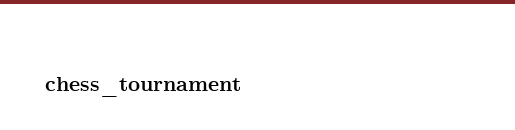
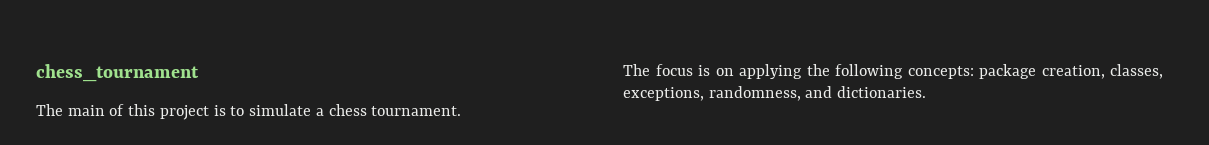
(241, 87) none -> [36,104,462,120] [623,64,1163,79] [623,86,927,101] // The main of this project is to simulate a chess tournament. // The focus is on applying the following concepts: package creation, classes, exceptions, randomness, and dictionaries.

